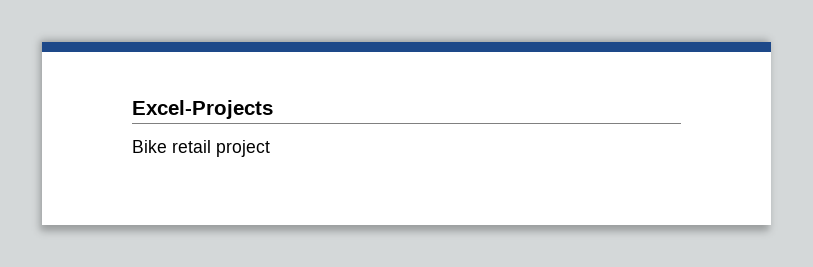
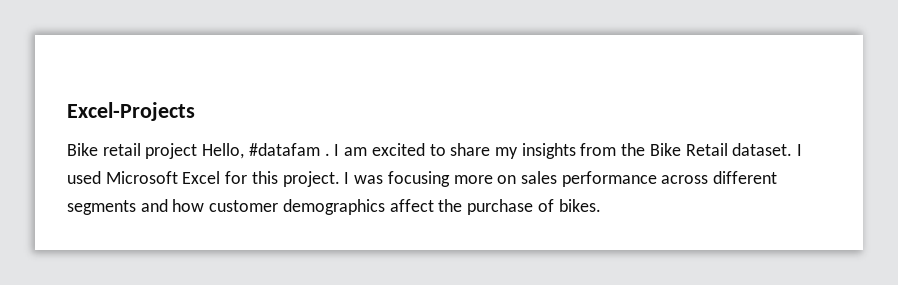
(270, 148) none -> [202,143,803,159] [67,171,778,187] [67,199,601,215] Hello, #datafam . I am excited to share my insights from the Bike Retail dataset. I used Microsoft Excel for this project. I was focusing more on sales performance across different segments and how customer demographics affect the purchase of bikes.

